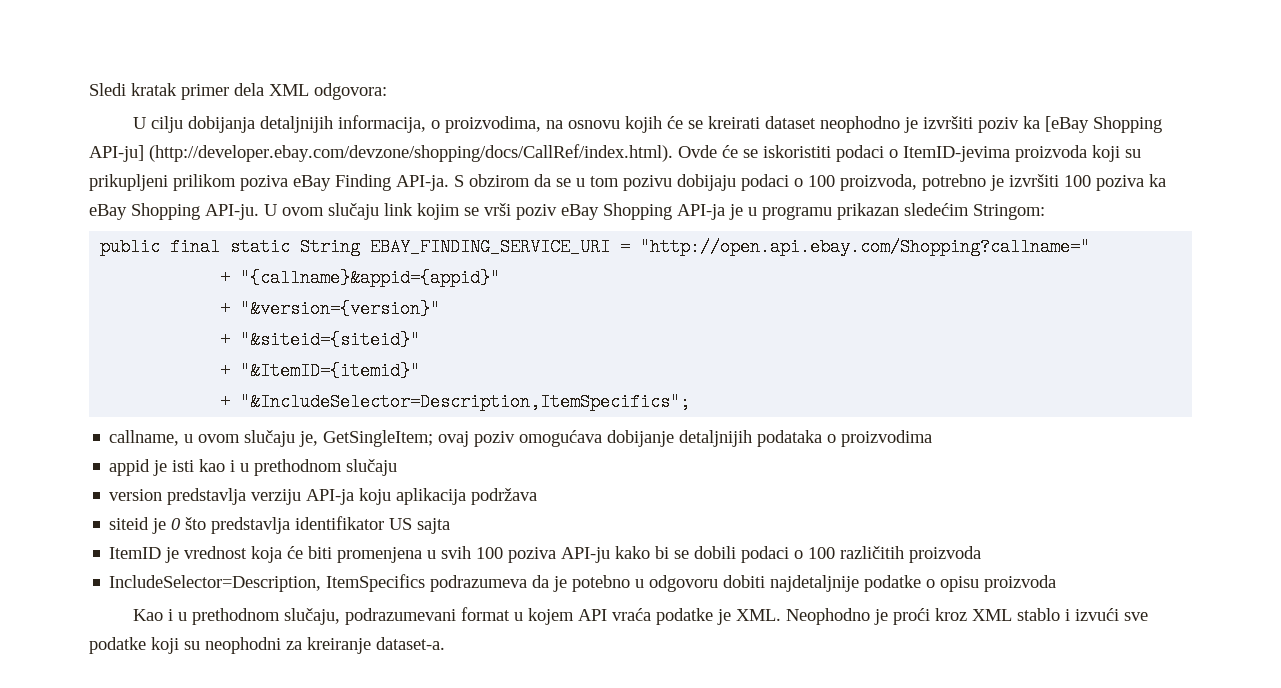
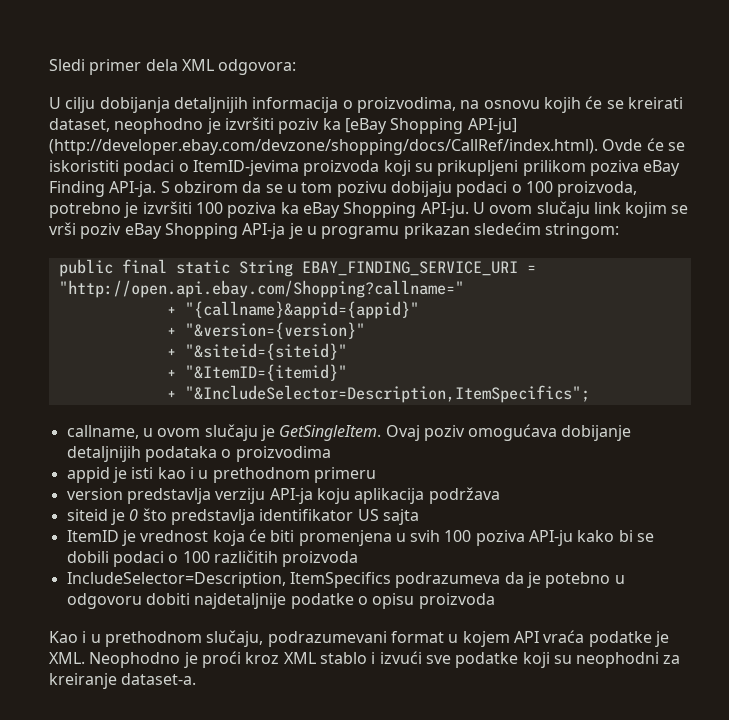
[131,83,177,96] kratak -> (85, 65) none
[338,115,427,133] informacija, -> [252,97,339,113] informacija
[765,116,817,129] dataset -> [49,118,110,132] dataset,
[973,204,1045,220] Stringom: -> [545,223,620,239] stringom:
[299,430,470,447] je, GetSingleItem; ovaj -> [260,425,420,441] je GetSingleItem. Ovaj
[346,459,398,476] slučaju -> [313,467,376,483] primeru

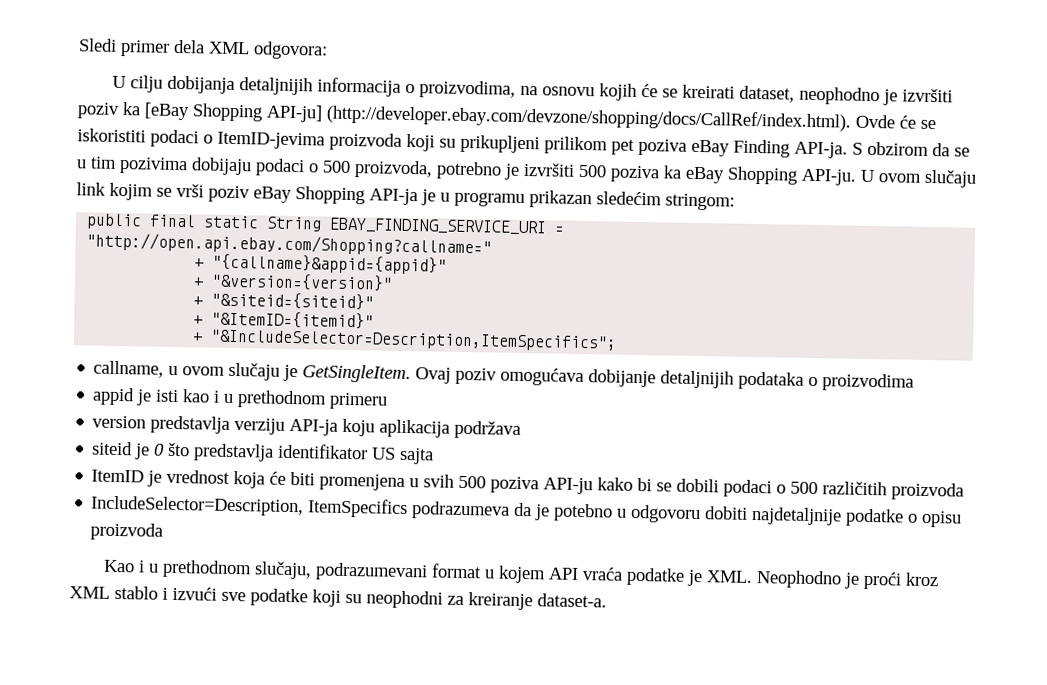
(586, 168) none -> [611,139,635,155] pet
[301,181,387,197] tom pozivu -> [90,156,188,175] tim pozivima
[525,181,553,193] 100 -> [322,160,351,173] 500
[195,202,223,214] 100 -> [578,164,607,178] 500
[444,530,472,542] 100 -> [458,475,487,489] 500
[182,551,210,563] 100 -> [790,481,819,495] 500

